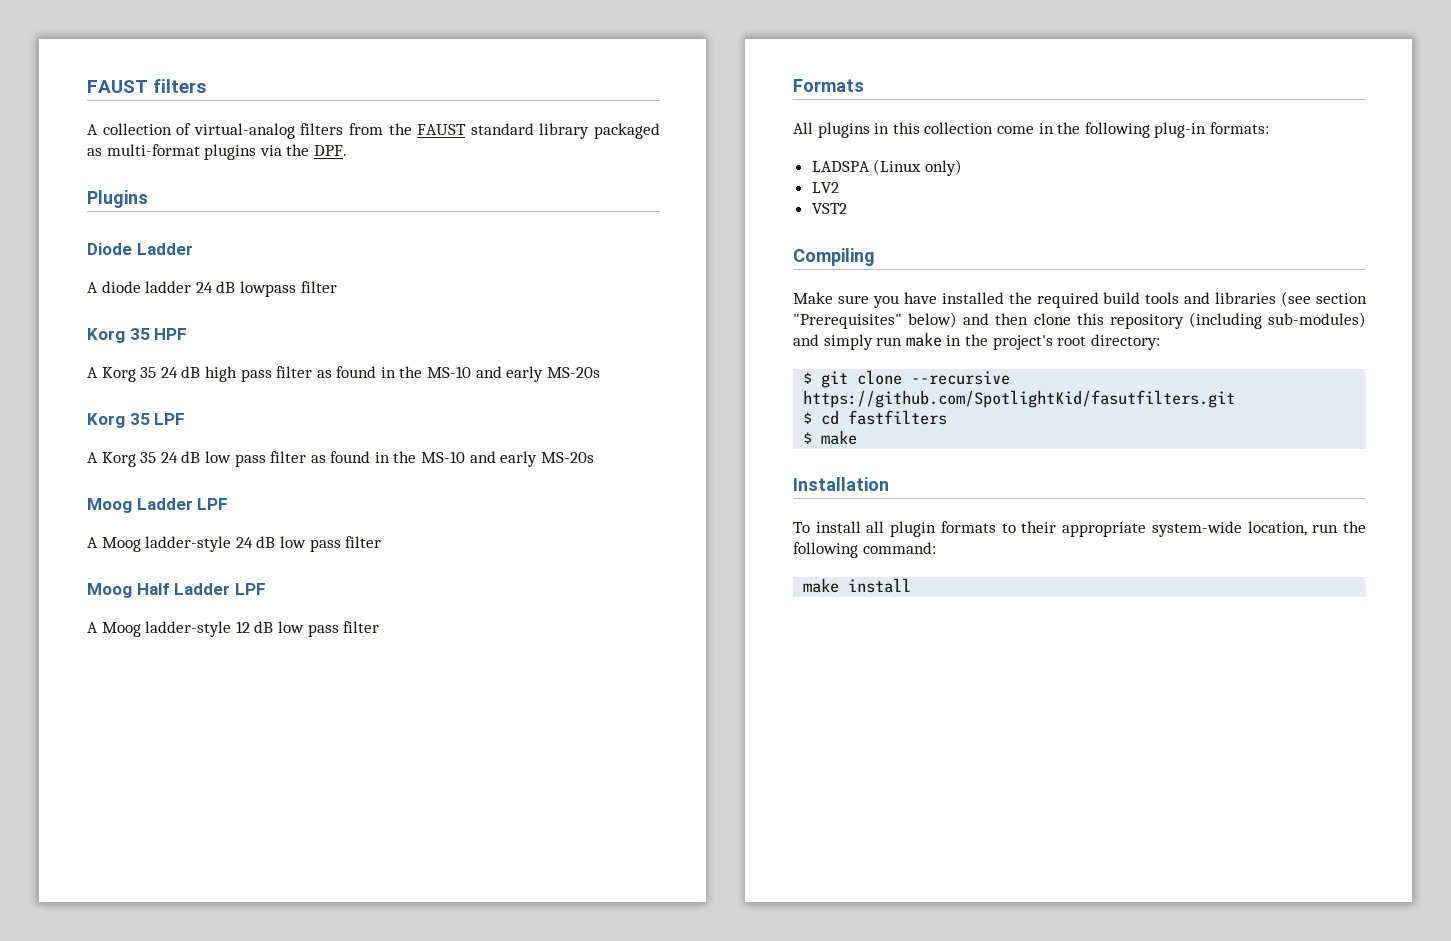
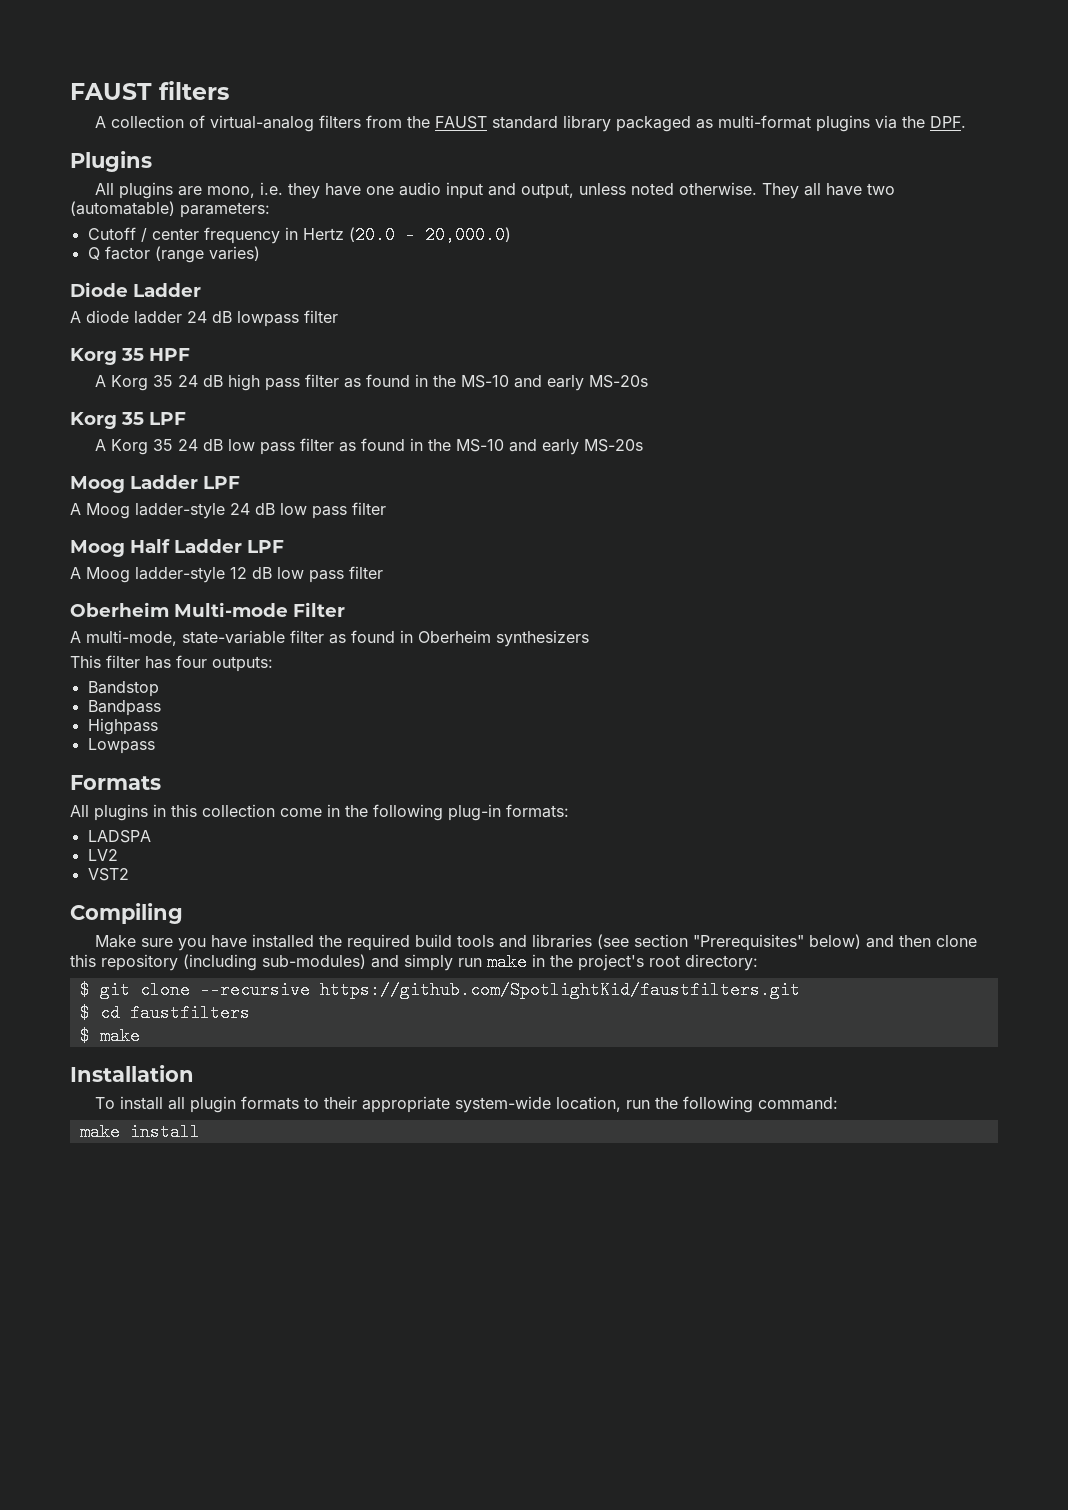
(148, 199) none -> [95,182,896,199] [70,201,270,218] [87,226,511,244] [87,246,260,263] // All plugins are mono, i.e. they have one audio input and output, unless noted otherwise. They all have two (automatable) parameters: // Cutoff / center frequency in Hertz (20.0 - 20,000.0) // Q factor (range varies)
(380, 627) none -> [70,602,345,617] [70,630,589,647] [70,655,273,672] [87,681,159,697] [87,700,161,716] [87,718,158,735] [87,738,155,754] // Oberheim Multi-mode Filter // A multi-mode, state-variable filter as found in Oberheim synthesizers // This filter has four outputs: // Bandstop // Bandpass // Highpass // Lowpass
[873,159,962,176] (Linux only) -> (151, 836) none
[803,390,1236,408] https://github.com/SpotlightKid/fasutfilters.git -> [319,981,800,999] https://github.com/SpotlightKid/faustfilters.git
[848,410,948,425] fastfilters -> [129,1004,250,1022] faustfilters

